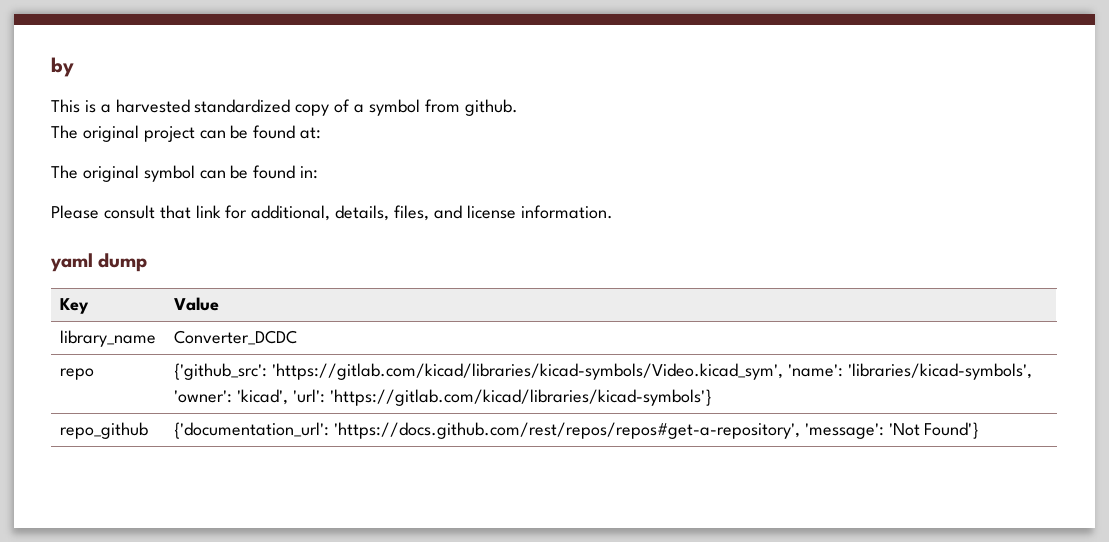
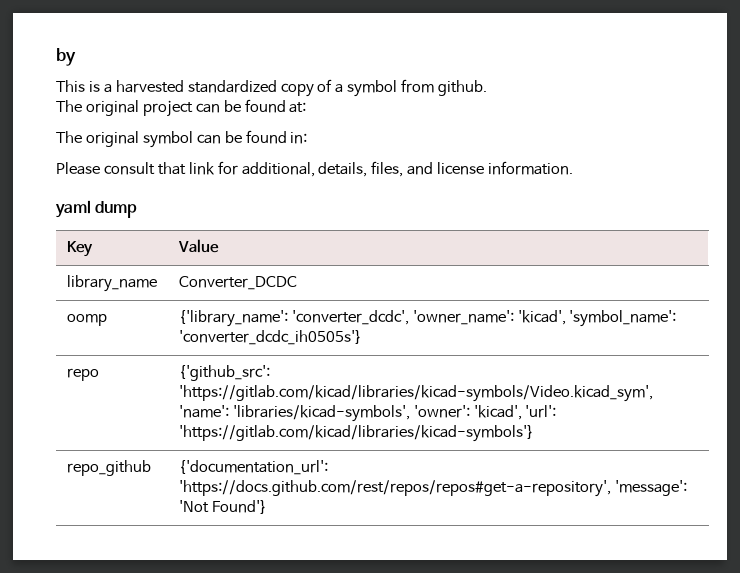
(297, 337) none -> [66,314,107,326] [178,310,677,327] [178,330,362,345] // oomp | {'library_name': 'converter_dcdc', 'owner_name': 'kicad', 'symbol_name': 'converter_dcdc_ih0505s'}

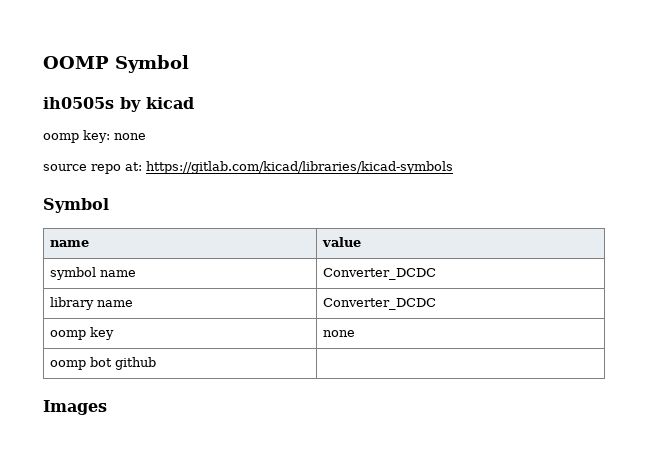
[56,48,76,66] [56,79,488,97] [56,99,307,117] [56,130,308,148] [56,161,574,177] [55,200,138,218] [66,241,93,257] [177,239,219,253] [66,275,157,292] [178,276,297,290] [66,314,107,326] [178,310,677,327] [178,330,362,345] [66,368,99,381] [178,365,270,381] [178,385,653,402] [178,405,557,422] [178,425,534,442] [66,460,151,476] [178,460,328,475] [178,480,687,497] [178,500,267,514] by // This is a harvested standardized copy of a symbol from github. // The original project can be found at: // The original symbol can be found in: // Please consult that link for additional, details, files, and license information. // yaml dump // Key | Value // library_name | Converter_DCDC // oomp | {'library_name': 'converter_dcdc', 'owner_name': 'kicad', 'symbol_name': 'converter_dcdc_ih0505s'} // repo | {'github_src': 'https://gitlab.com/kicad/libraries/kicad-symbols/Video.kicad_sym', 'name': 'libraries/kicad-symbols', 'owner': 'kicad', 'url': 'https://gitlab.com/kicad/libraries/kicad-symbols'} // repo_github | {'documentation_url': 'https://docs.github.com/rest/repos/repos#get-a-repository', 'message': 'Not Found'} -> [43,55,189,73] [43,97,194,112] [43,130,146,143] [43,161,453,174] [43,198,109,213] [49,240,89,247] [321,237,361,247] [49,267,136,280] [322,268,436,280] [49,297,133,310] [322,298,436,310] [49,327,114,340] [322,330,355,337] [49,357,156,370] [43,400,107,415] OOMP Symbol // ih0505s by kicad // oomp key: none // source repo at: https://gitlab.com/kicad/libraries/kicad-symbols // Symbol // name | value // symbol name | Converter_DCDC // library name | Converter_DCDC // oomp key | none // oomp bot github | // Images

